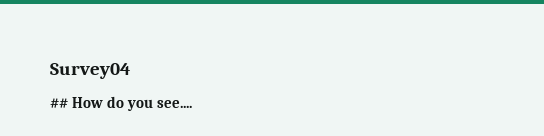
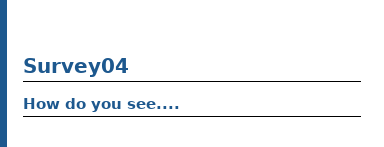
[50,98,68,108] ## -> (129, 67) none

